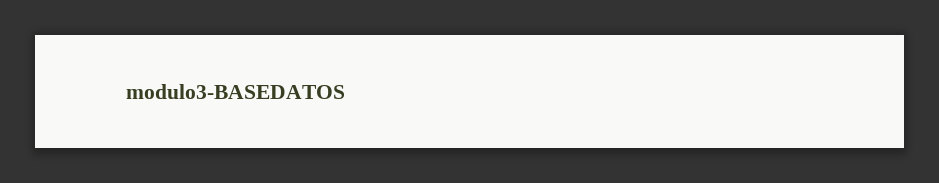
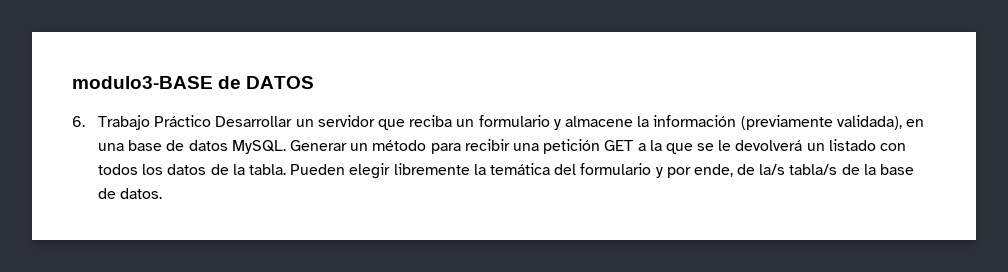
[126,84,345,99] modulo3-BASEDATOS -> [72,76,315,89] [72,115,924,130] [98,139,906,154] [98,163,914,179] [98,188,163,199] modulo3-BASE de DATOS // 6. Trabajo Práctico Desarrollar un servidor que reciba un formulario y almacene la información (previamente validada), en una base de datos MySQL. Generar un método para recibir una petición GET a la que se le devolverá un listado con todos los datos de la tabla. Pueden elegir libremente la temática del formulario y por ende, de la/s tabla/s de la base de datos.

